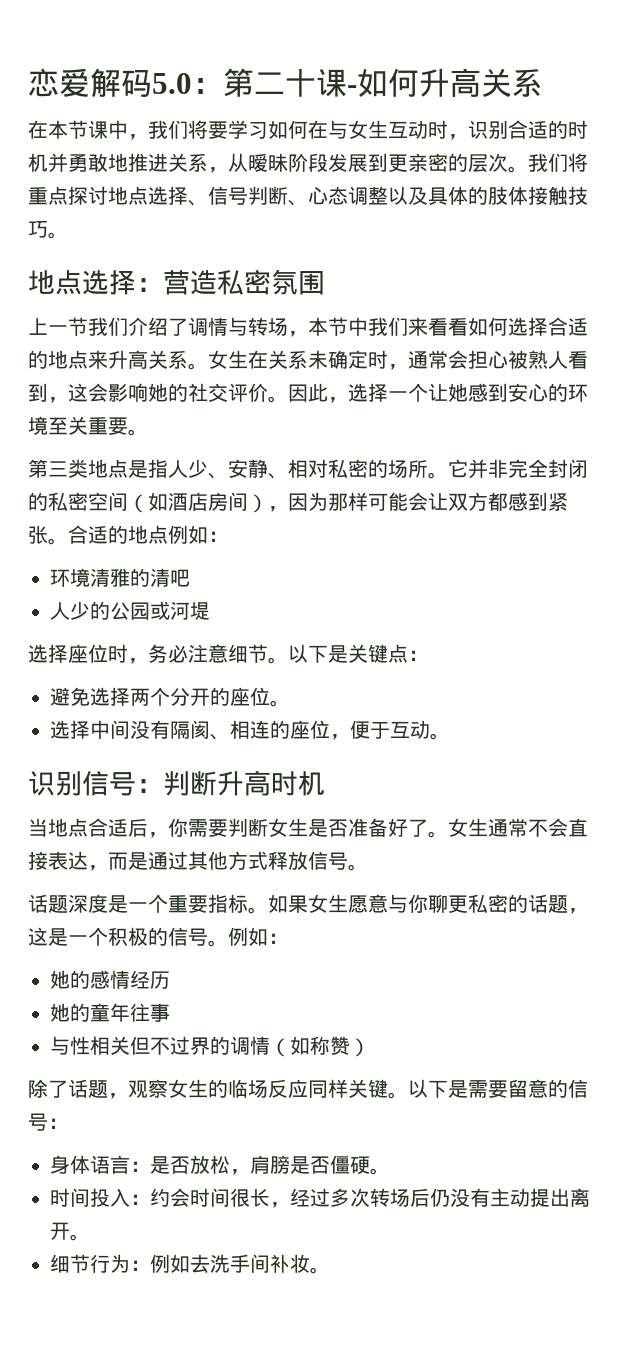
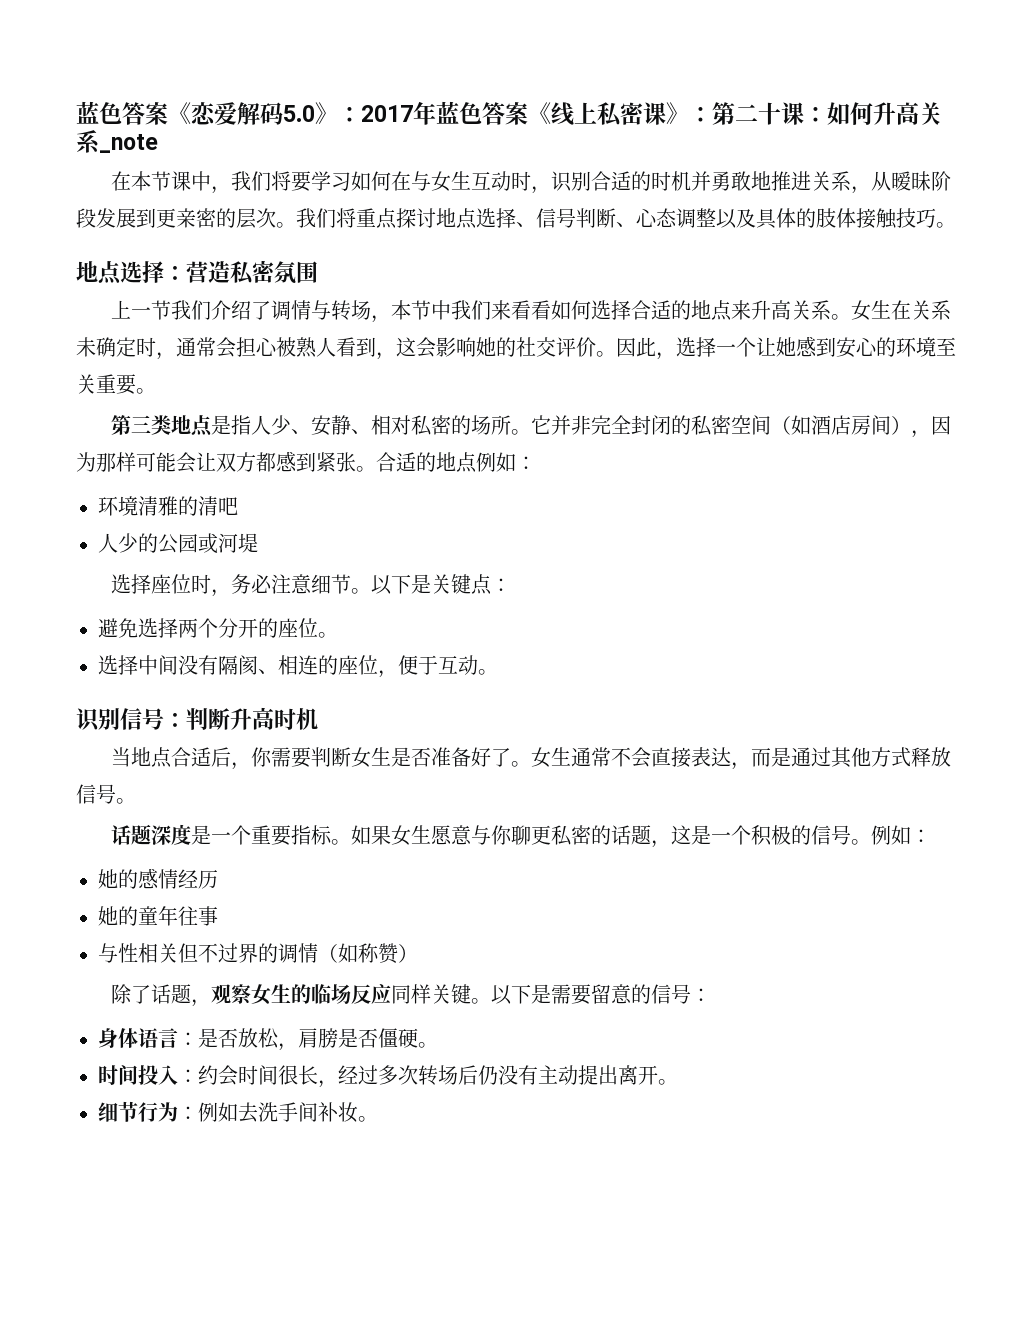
(28, 82) none -> [76,101,191,125] 蓝色答案《
(192, 83) none -> [315,101,689,127] 》：2017年蓝色答案《线上私密课》
[347,85,357,94] - -> [804,107,827,122] ：
(543, 83) none -> [99,134,158,153] _note

